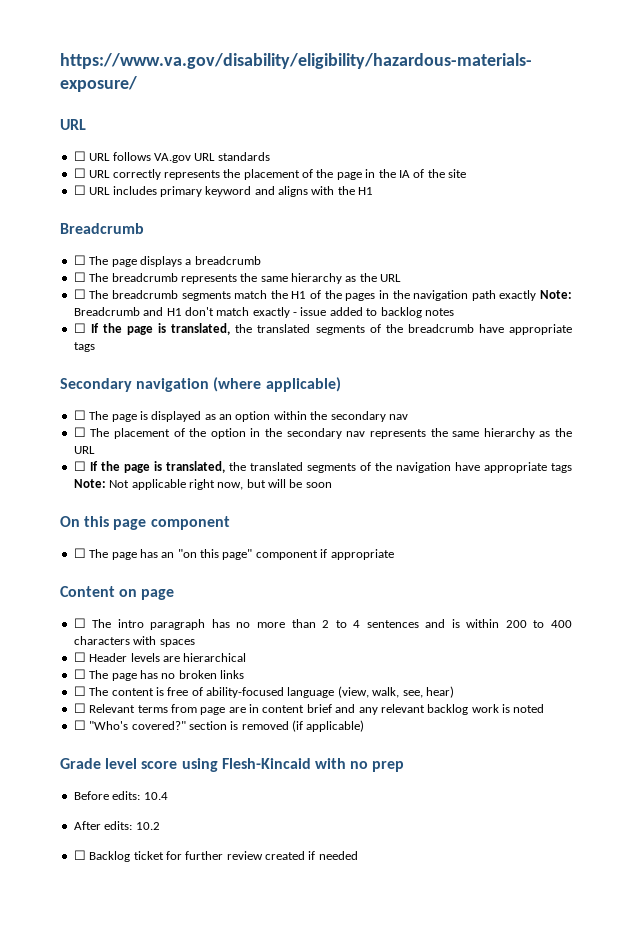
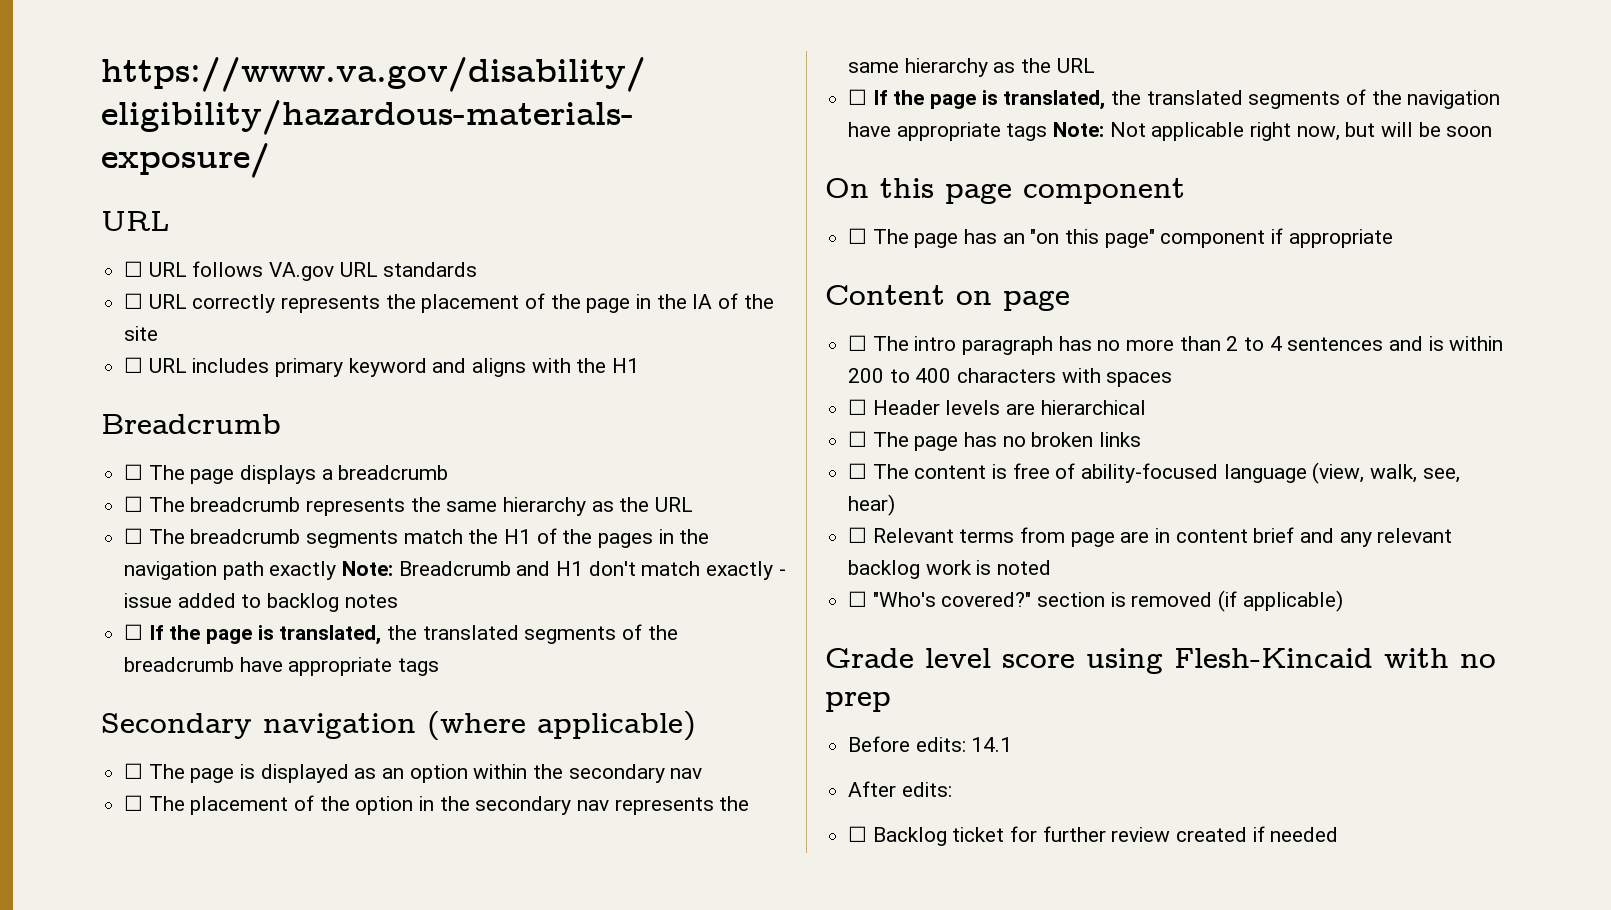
[143,792,168,800] 10.4 -> [971,737,1013,752] 14.1
[135,822,160,830] 10.2 -> (952, 789) none

